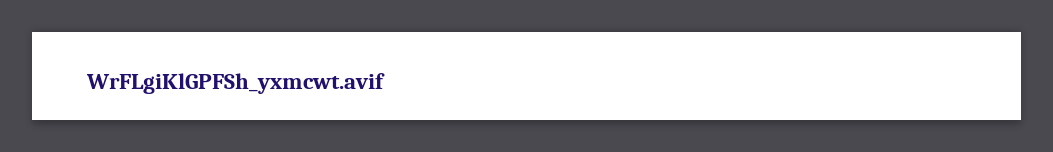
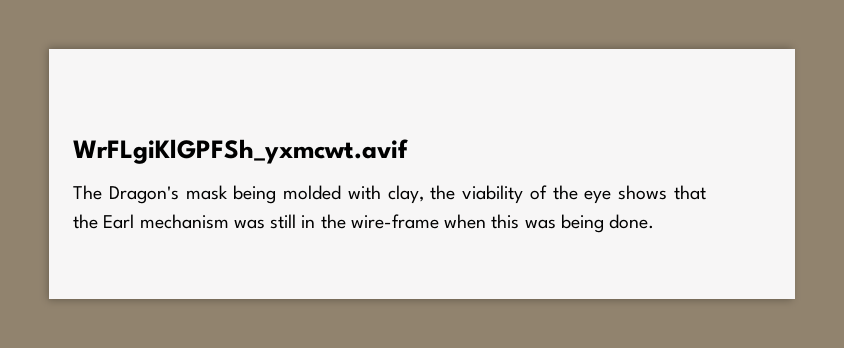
(385, 83) none -> [73,185,706,204] [73,214,655,233] // The Dragon's mask being molded with clay, the viability of the eye shows that the Earl mechanism was still in the wire-frame when this was being done.

